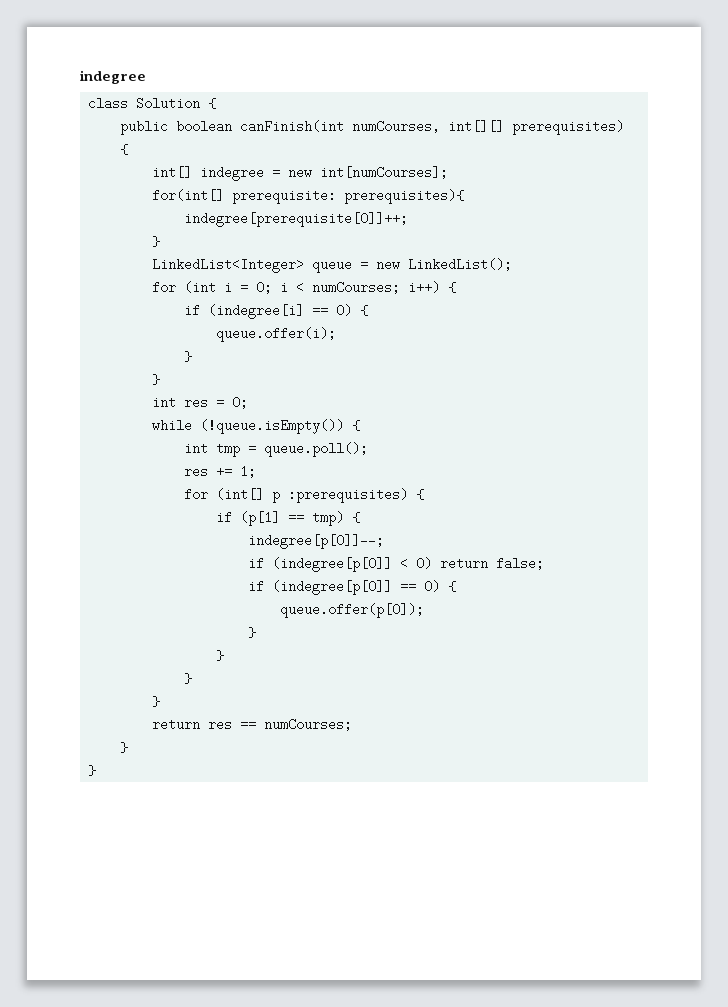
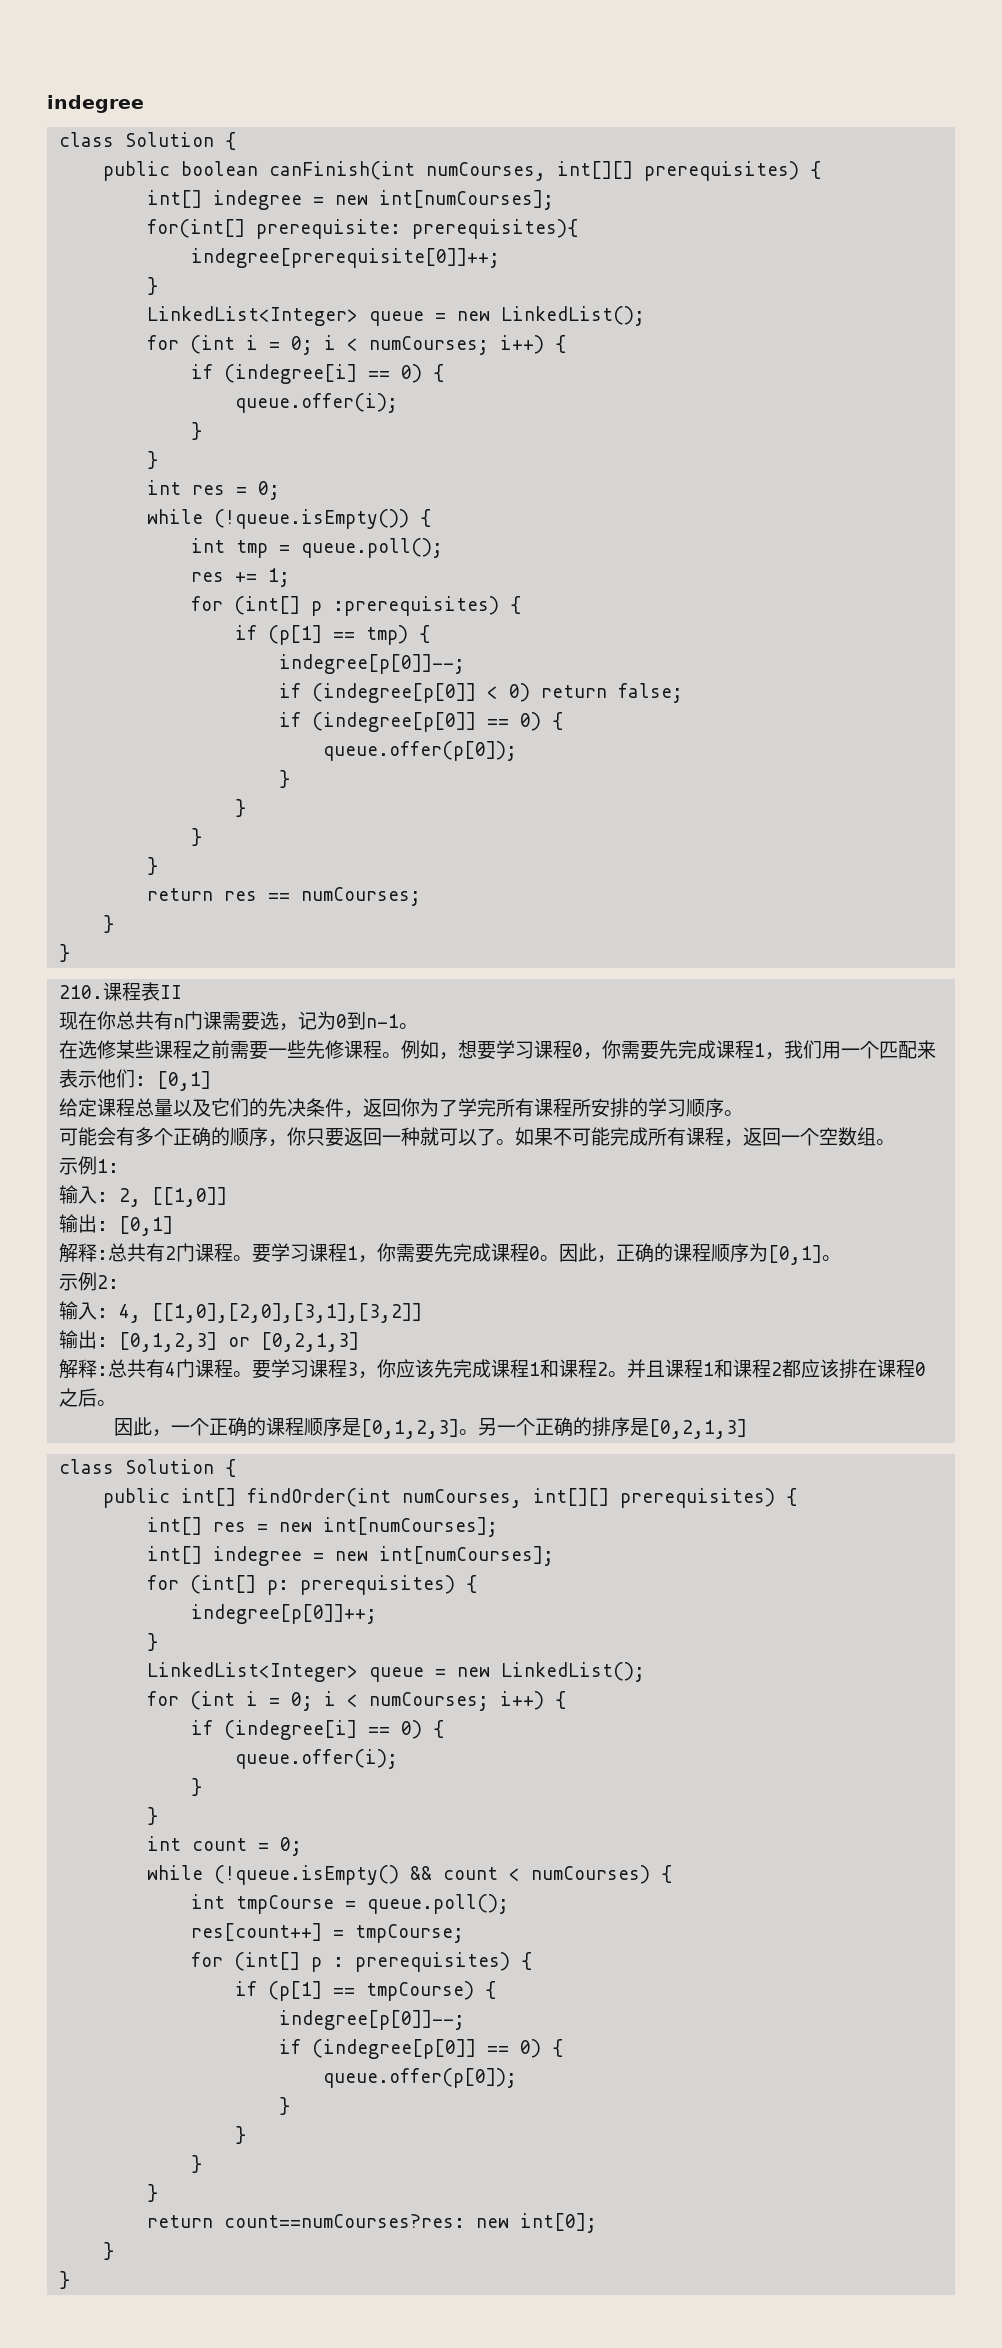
(97, 770) none -> [59,982,182,1001] [59,1011,418,1031] [59,1040,936,1060] [59,1069,211,1091] [59,1098,743,1118] [59,1127,895,1147] [59,1156,119,1175] [59,1185,227,1207] [59,1214,173,1236] [59,1243,841,1265] [59,1272,119,1291] [59,1301,422,1323] [59,1330,359,1352] [59,1359,926,1379] [59,1388,116,1407] [114,1417,747,1439] [59,1459,236,1477] [103,1488,797,1508] [147,1517,498,1537] [147,1546,554,1566] [147,1575,477,1595] [191,1604,377,1624] [147,1633,158,1651] [147,1662,645,1682] [147,1691,566,1711] [191,1720,444,1740] [235,1749,398,1769] [191,1778,202,1796] [147,1807,158,1825] [147,1836,302,1856] [147,1865,672,1885] [191,1894,509,1914] [191,1923,464,1943] [191,1952,532,1972] [235,1981,496,2001] [279,2010,465,2030] [279,2039,563,2059] [323,2068,517,2088] [279,2097,290,2115] [235,2126,246,2144] [191,2155,202,2173] [147,2184,158,2202] [147,2213,597,2233] [103,2242,114,2260] [59,2271,70,2289] // 210.课程表II // 现在你总共有n门课需要选，记为0到n-1。 // 在选修某些课程之前需要一些先修课程。例如，想要学习课程0，你需要先完成课程1，我们用一个匹配来表示他们: [0,1] // 给定课程总量以及它们的先决条件，返回你为了学完所有课程所安排的学习顺序。 // 可能会有多个正确的顺序，你只要返回一种就可以了。如果不可能完成所有课程，返回一个空数组。 // 示例1: // 输入: 2, [[1,0]] // 输出: [0,1] // 解释:总共有2门课程。要学习课程1，你需要先完成课程0。因此，正确的课程顺序为[0,1]。 // 示例2: // 输入: 4, [[1,0],[2,0],[3,1],[3,2]] // 输出: [0,1,2,3] or [0,2,1,3] // 解释:总共有4门课程。要学习课程3，你应该先完成课程1和课程2。并且课程1和课程2都应该排在课程0之后。 // 因此，一个正确的课程顺序是[0,1,2,3]。另一个正确的排序是[0,2,1,3] // class Solution { // public int[] findOrder(int numCourses, int[][] prerequisites) { // int[] res = new int[numCourses]; // int[] indegree = new int[numCourses]; // for (int[] p: prerequisites) { // indegree[p[0]]++; // } // LinkedList<Integer> queue = new LinkedList(); // for (int i = 0; i < numCourses; i++) { // if (indegree[i] == 0) { // queue.offer(i); // } // } // int count = 0; // while (!queue.isEmpty() && count < numCourses) { // int tmpCourse = queue.poll(); // res[count++] = tmpCourse; // for (int[] p : prerequisites) { // if (p[1] == tmpCourse) { // indegree[p[0]]--; // if (indegree[p[0]] == 0) { // queue.offer(p[0]); // } // } // } // } // return count==numCourses?res: new int[0]; // } // }

